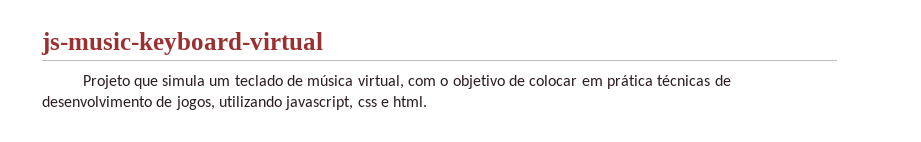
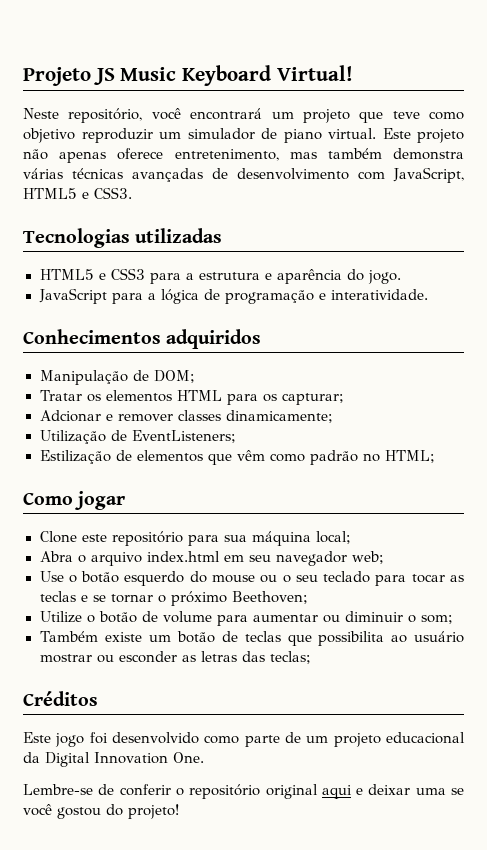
[41,32,323,55] [82,75,731,89] [42,96,428,110] js-music-keyboard-virtual // Projeto que simula um teclado de música virtual, com o objetivo de colocar em prática técnicas de desenvolvimento de jogos, utilizando javascript, css e html. -> [23,65,353,86] [23,108,464,123] [23,128,464,143] [23,148,465,163] [23,167,464,183] [23,187,132,199] [23,228,223,248] [39,268,401,284] [38,288,428,304] [23,329,262,349] [39,370,195,385] [39,390,345,405] [39,410,333,423] [39,430,236,444] [39,450,435,465] [23,491,126,510] [39,531,351,546] [39,551,384,566] [39,571,465,586] [39,591,308,606] [39,611,453,626] [39,631,465,646] [39,651,311,664] [23,691,98,706] [23,732,465,747] [23,752,204,767] [23,784,465,799] [23,804,179,819] Projeto JS Music Keyboard Virtual! // Neste repositório, você encontrará um projeto que teve como objetivo reproduzir um simulador de piano virtual. Este projeto não apenas oferece entretenimento, mas também demonstra várias técnicas avançadas de desenvolvimento com JavaScript, HTML5 e CSS3. // Tecnologias utilizadas // HTML5 e CSS3 para a estrutura e aparência do jogo. // JavaScript para a lógica de programação e interatividade. // Conhecimentos adquiridos // Manipulação de DOM; // Tratar os elementos HTML para os capturar; // Adcionar e remover classes dinamicamente; // Utilização de EventListeners; // Estilização de elementos que vêm como padrão no HTML; // Como jogar // Clone este repositório para sua máquina local; // Abra o arquivo index.html em seu navegador web; // Use o botão esquerdo do mouse ou o seu teclado para tocar as teclas e se tornar o próximo Beethoven; // Utilize o botão de volume para aumentar ou diminuir o som; // Também existe um botão de teclas que possibilita ao usuário mostrar ou esconder as letras das teclas; // Créditos // Este jogo foi desenvolvido como parte de um projeto educacional da Digital Innovation One. // Lembre-se de conferir o repositório original aqui e deixar uma se você gostou do projeto!

